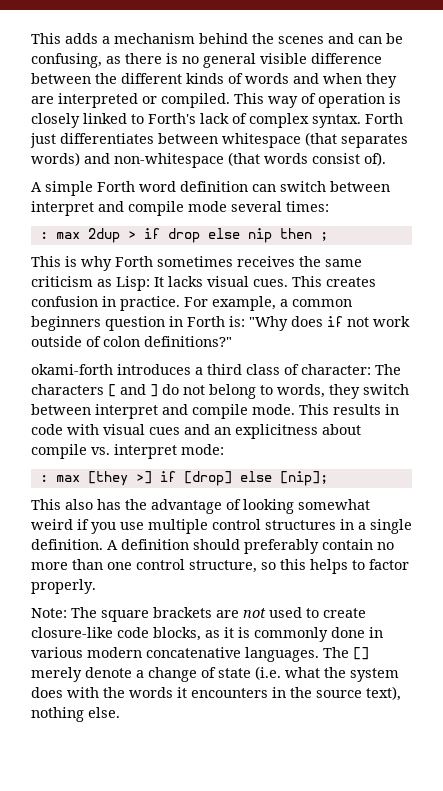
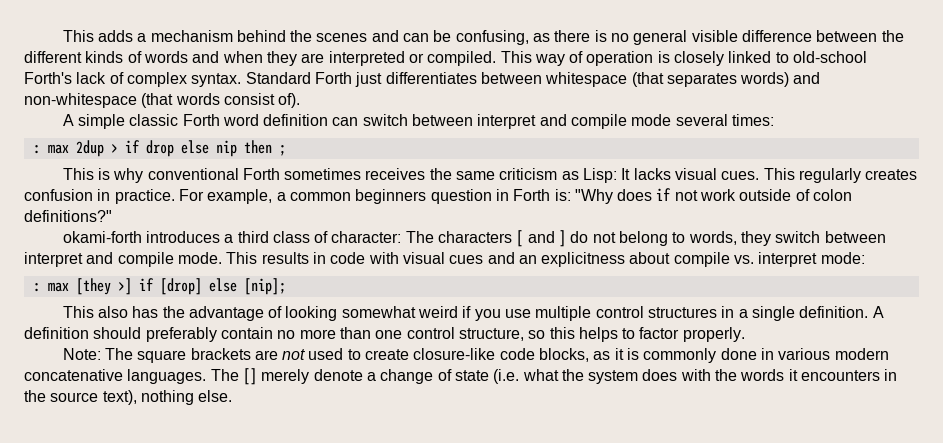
(144, 119) none -> [793,51,868,63] old-school
(361, 121) none -> [245,72,311,84] Standard
(93, 188) none -> [129,114,179,126] classic
(112, 263) none -> [147,168,239,180] conventional
(322, 281) none -> [798,168,861,183] regularly

